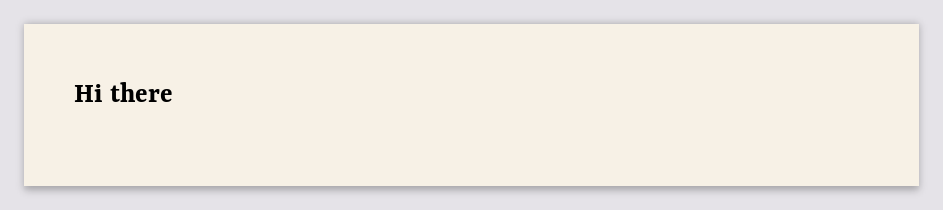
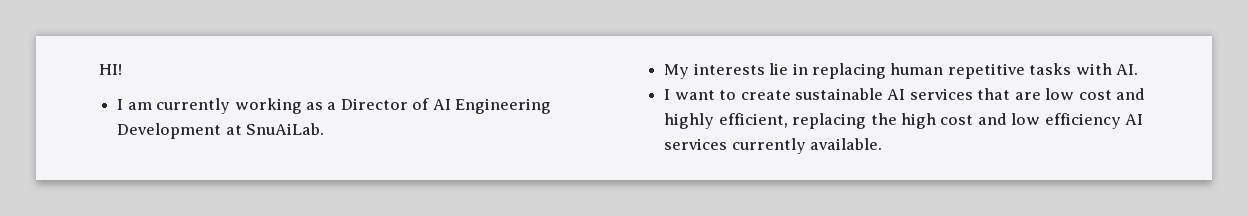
[74,82,173,102] Hi there -> [99,64,122,75] [117,98,552,114] [117,123,325,139] [664,63,1139,79] [664,88,1146,100] [664,113,1144,129] [664,138,883,154] HI! // I am currently working as a Director of AI Engineering Development at SnuAiLab. // My interests lie in replacing human repetitive tasks with AI. // I want to create sustainable AI services that are low cost and highly efficient, replacing the high cost and low efficiency AI services currently available.

